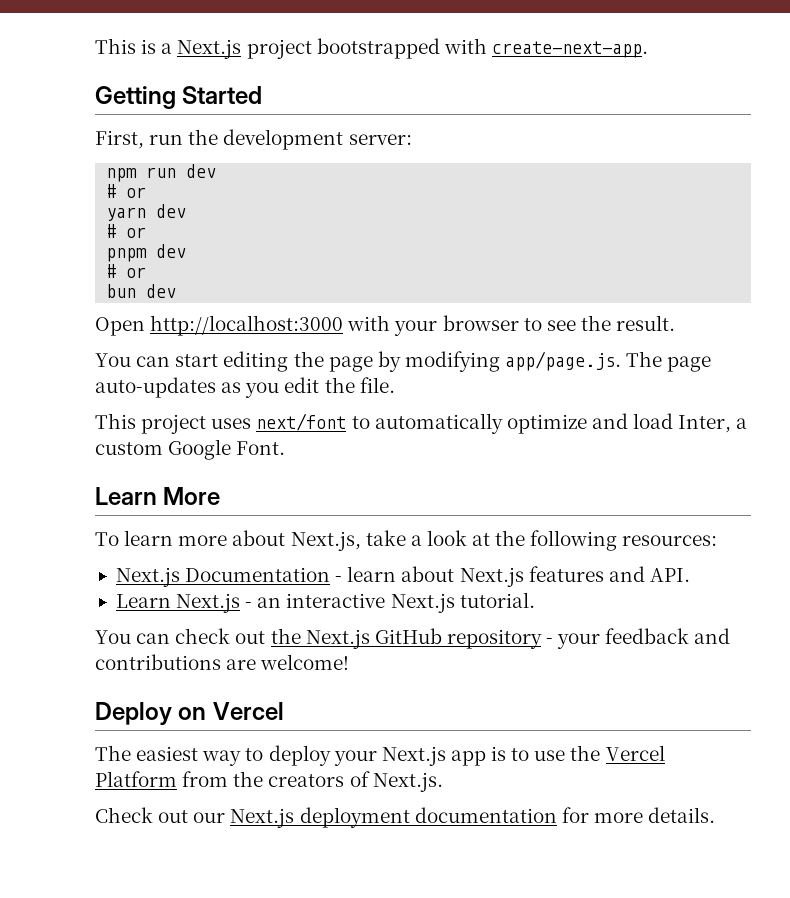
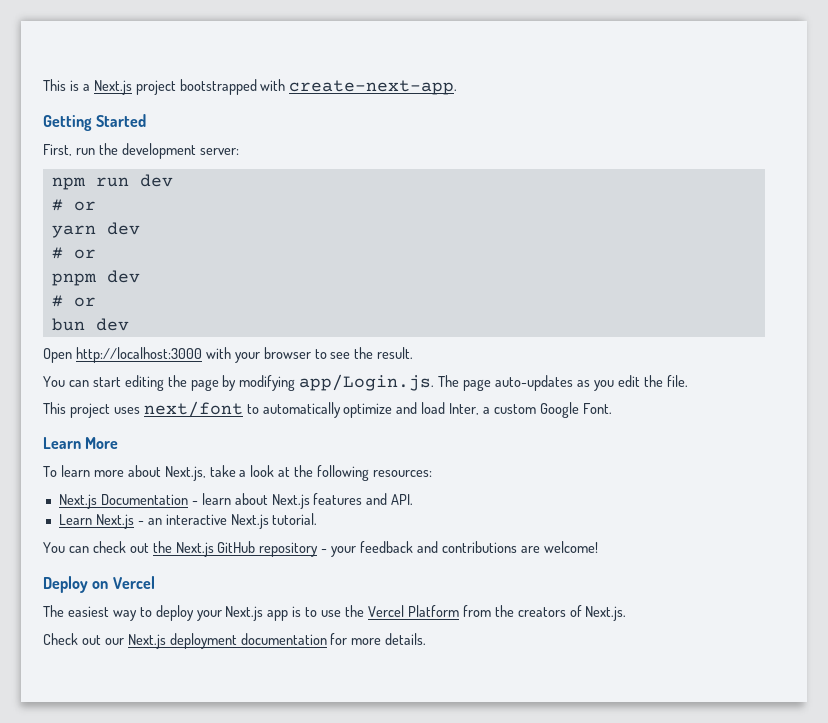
[505,351,622,371] app/page.js. -> [299,374,435,391] app/Login.js.

